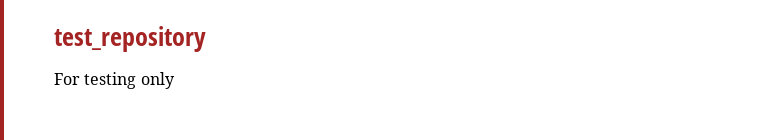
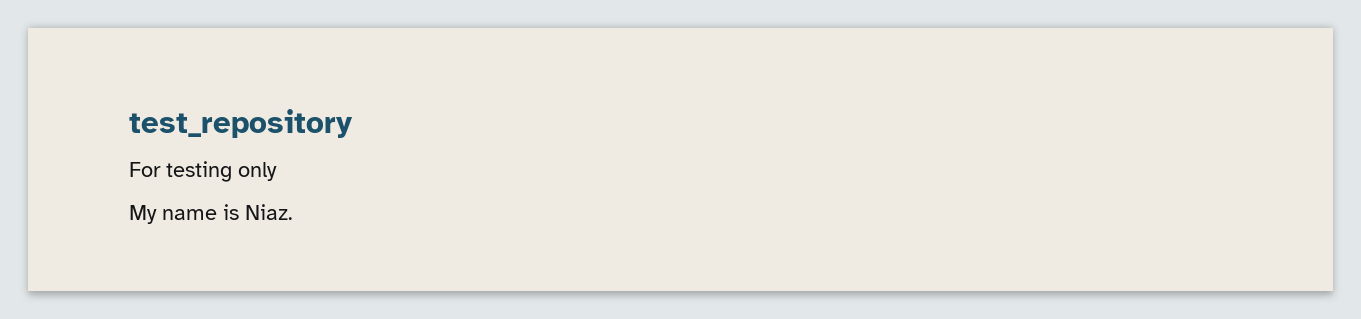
(175, 80) none -> [129,204,293,224] // My name is Niaz.

